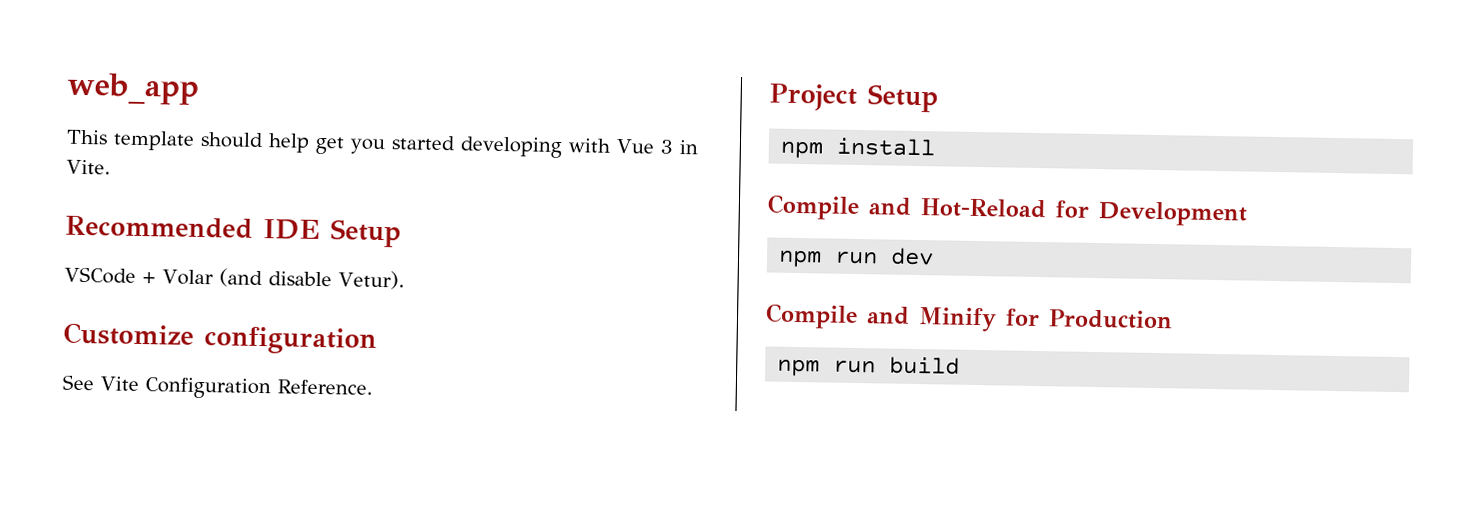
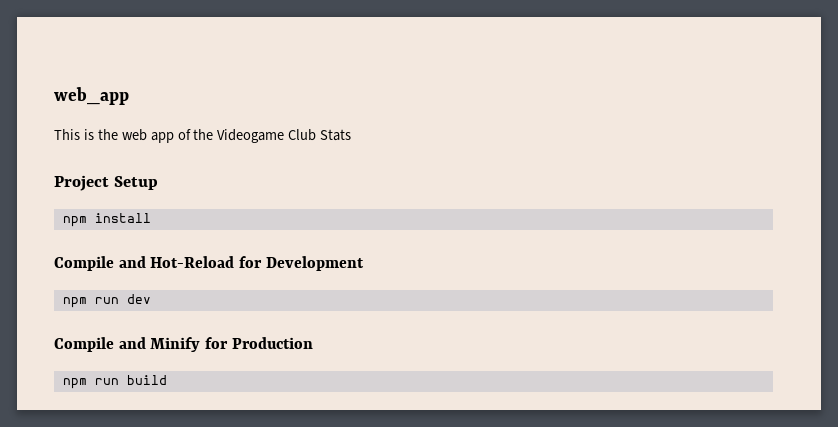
[113,130,698,159] [66,159,111,175] [65,215,401,248] [64,266,405,290] [63,322,377,355] [62,374,373,400] template should help get you started developing with Vue 3 in Vite. // Recommended IDE Setup // VSCode + Volar (and disable Vetur). // Customize configuration // See Vite Configuration Reference. -> [83,129,352,143] is the web app of the Videogame Club Stats

